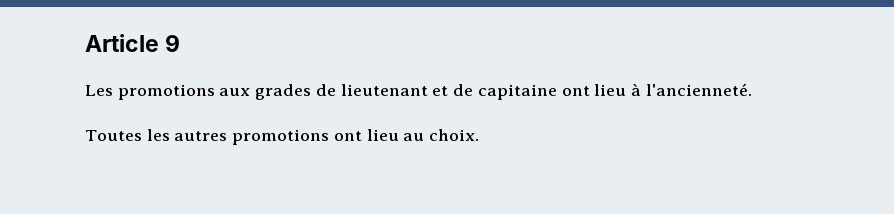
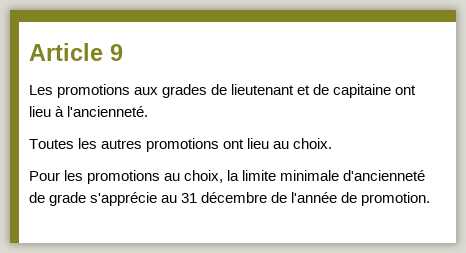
(480, 135) none -> [29,170,426,184] [29,192,431,206] // Pour les promotions au choix, la limite minimale d'ancienneté de grade s'apprécie au 31 décembre de l'année de promotion.

